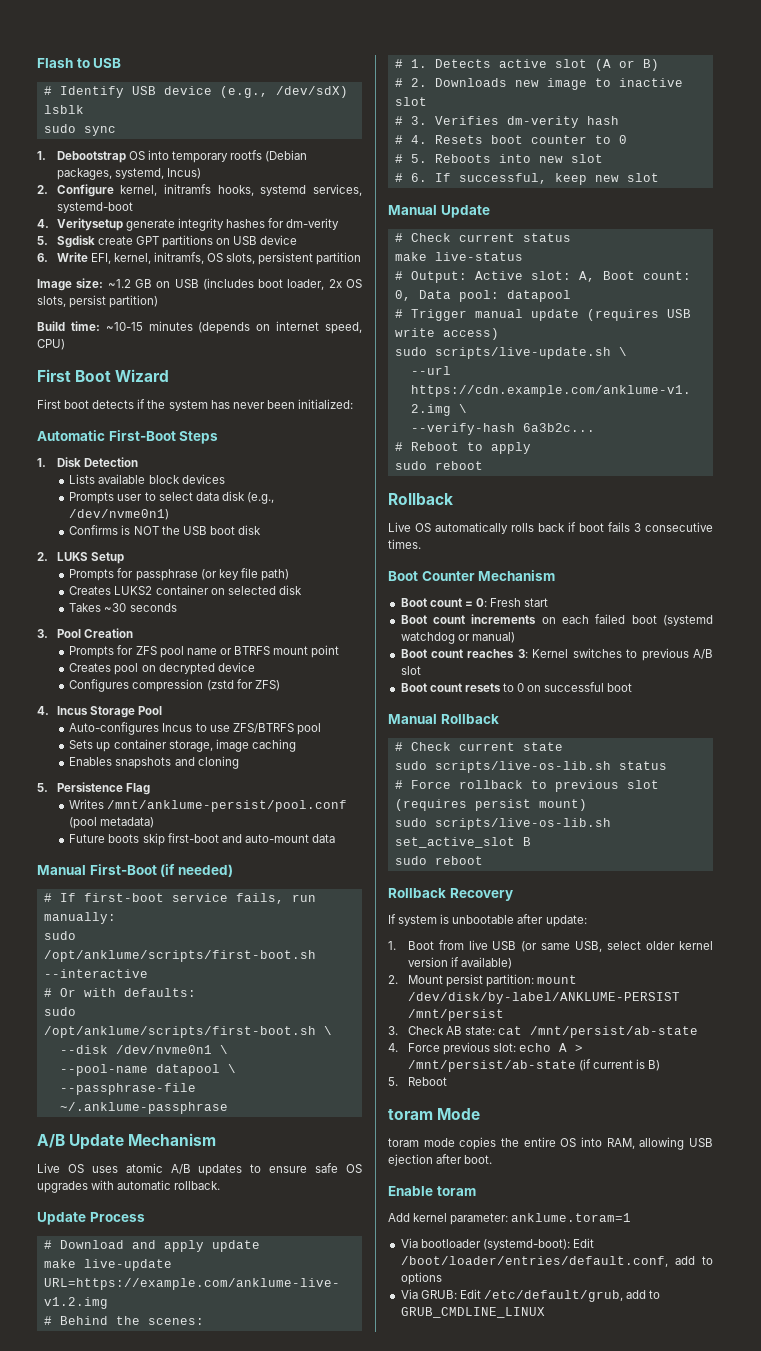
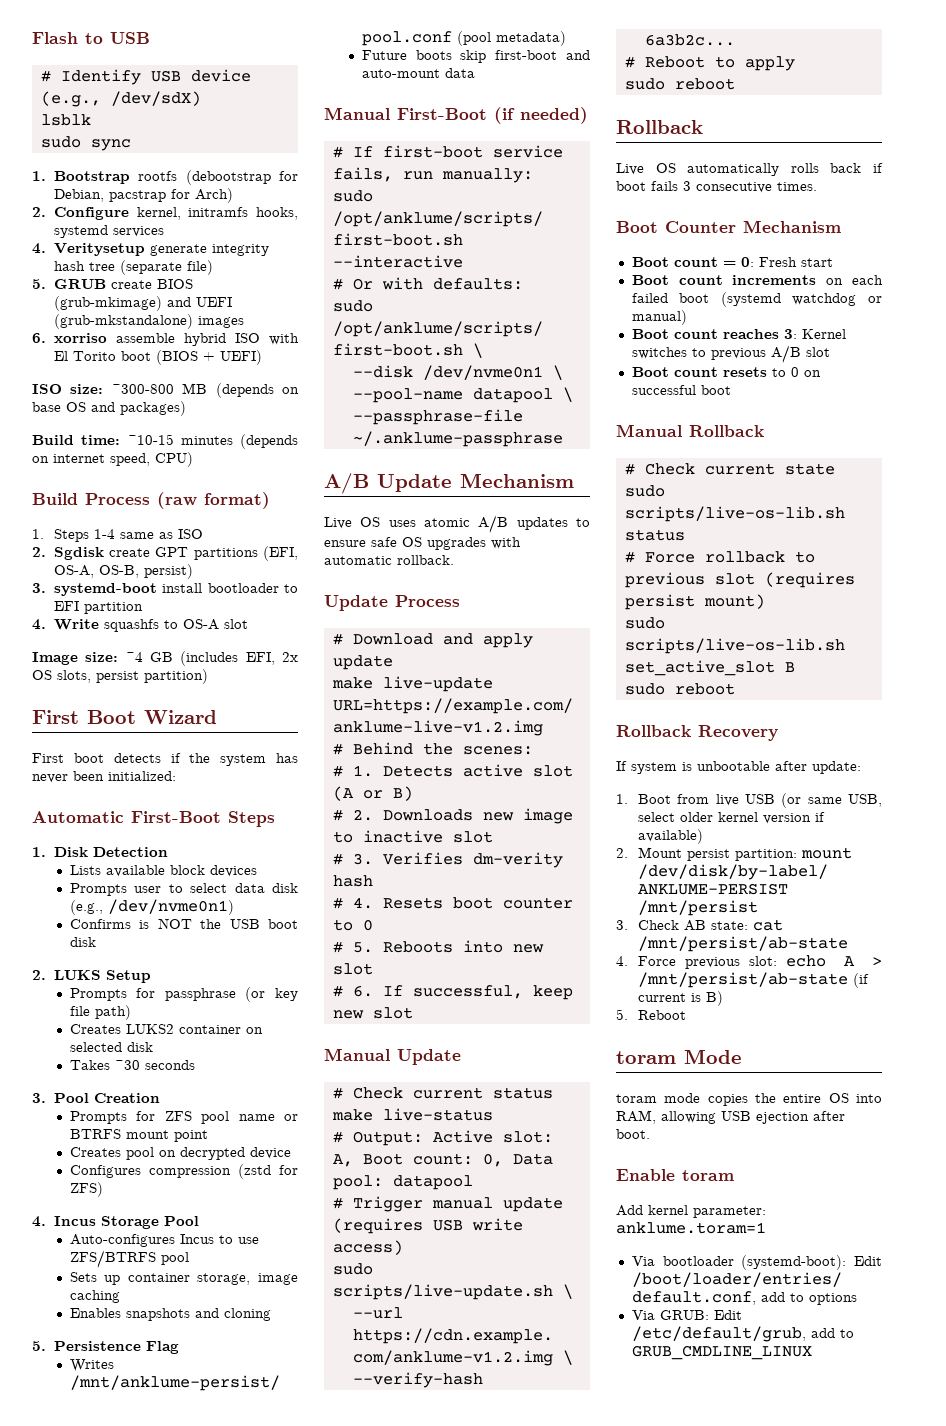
[56,150,308,163] [56,168,201,180] Debootstrap OS into temporary rootfs (Debian packages, systemd, Incus) -> [53,170,298,185] [53,188,233,203] Bootstrap rootfs (debootstrap for Debian, pacstrap for Arch)
[312,184,362,196] [56,202,133,213] services, systemd-boot -> [112,226,164,237] services
[225,218,340,230] [37,235,298,248] [37,252,362,265] [37,278,363,291] [37,295,159,308] hashes for dm-verity // 5. Sgdisk create GPT partitions on USB device // 6. Write EFI, kernel, initramfs, OS slots, persistent partition // Image size: ~1.2 GB on USB (includes boot loader, 2x OS slots, persist partition) -> [53,260,213,275] [32,279,193,289] [53,296,232,311] [53,314,244,329] [32,333,299,346] [53,350,262,365] [32,383,299,398] [32,401,186,416] hash tree (separate file) // 5. GRUB create BIOS (grub-mkimage) and UEFI (grub-mkstandalone) images // 6. xorriso assemble hybrid ISO with El Torito boot (BIOS + UEFI) // ISO size: ~300-800 MB (depends on base OS and packages)
(65, 344) none -> [32,492,270,509] [32,529,203,542] [32,546,298,561] [53,564,193,579] [32,583,298,596] [53,601,143,614] [32,619,248,632] [32,651,298,666] [32,669,208,684] // Build Process (raw format) // 1. Steps 1-4 same as ISO // 2. Sgdisk create GPT partitions (EFI, OS-A, OS-B, persist) // 3. systemd-boot install bootloader to EFI partition // 4. Write squashfs to OS-A slot // Image size: ~4 GB (includes EFI, 2x OS slots, persist partition)

